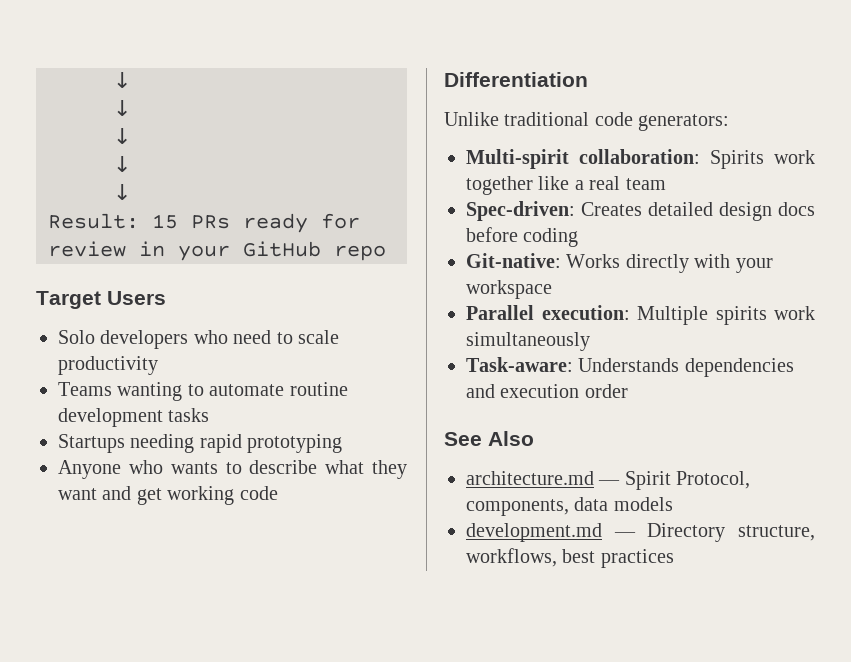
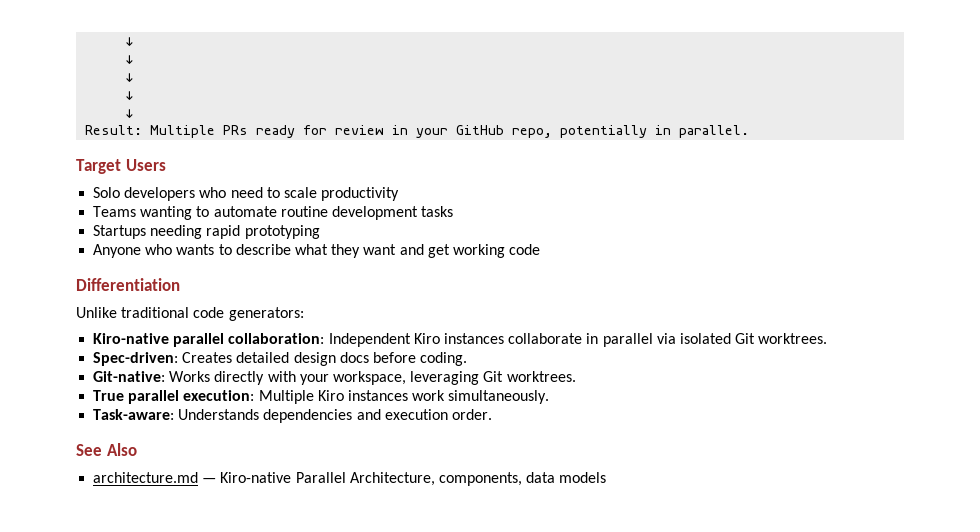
[152,214,178,229] 15 -> [150,125,216,138] Multiple
[334,245,386,261] repo -> [512,125,750,138] repo, potentially in parallel.
[466,149,815,169] [466,176,666,195] Multi-spirit collaboration: Spirits work together like a real team -> [93,333,828,347] Kiro-native parallel collaboration: Independent Kiro instances collaborate in parallel via isolated Git worktrees.
[523,228,579,247] coding -> [420,352,468,366] coding.
[466,280,552,299] [466,305,815,325] [466,332,590,351] workspace // Parallel execution: Multiple spirits work simultaneously -> [332,371,576,385] [93,390,550,404] workspace, leveraging Git worktrees. // True parallel execution: Multiple Kiro instances work simultaneously.
[584,384,628,398] order -> [451,409,492,420] order.
[624,471,751,490] Spirit Protocol, -> [220,472,435,486] Kiro-native Parallel Architecture,
[466,523,815,542] [466,548,674,568] // development.md — Directory structure, workflows, best practices -> (607, 477) none

